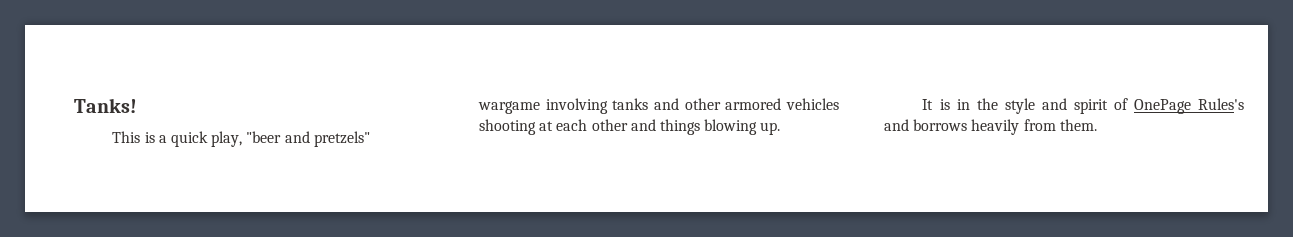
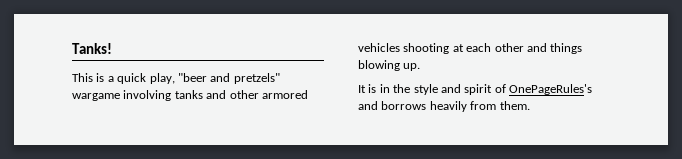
[1133,98,1244,114] OnePage Rules's -> [509,84,592,95] OnePageRules's

